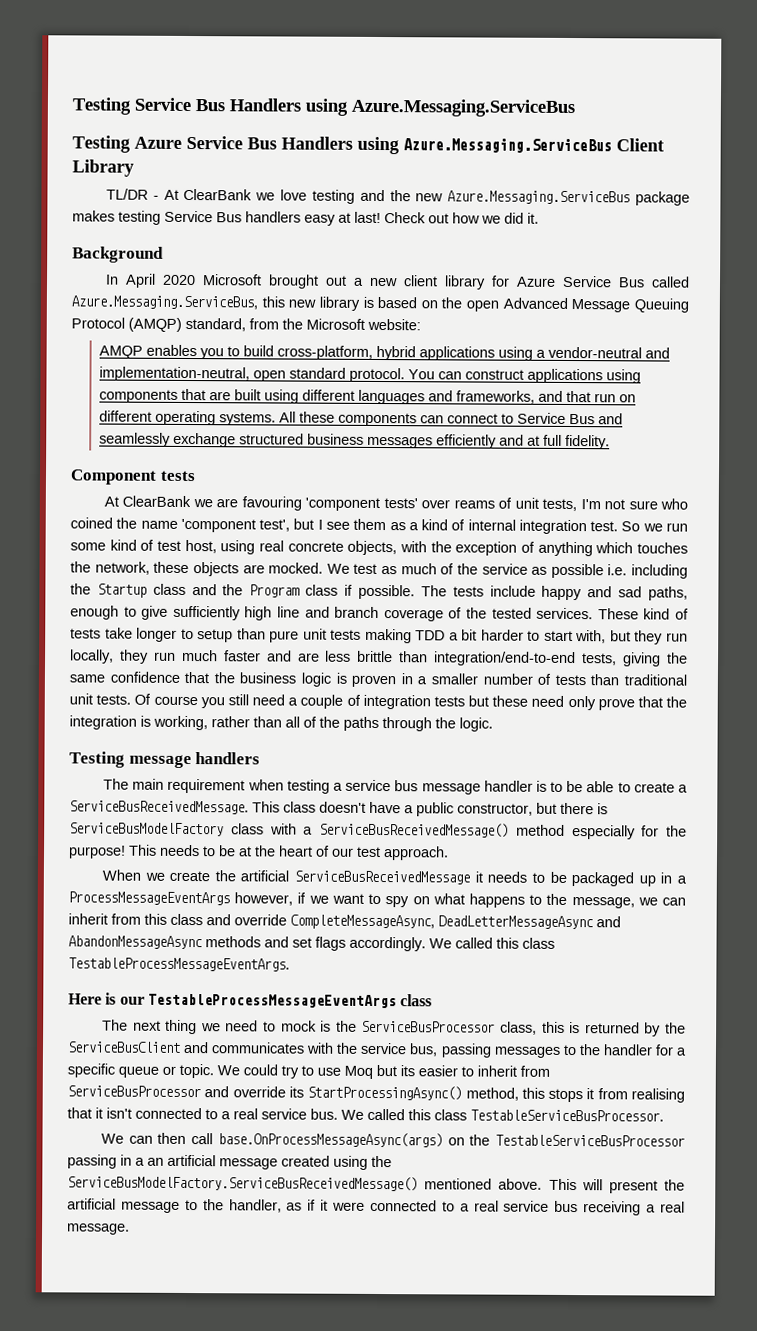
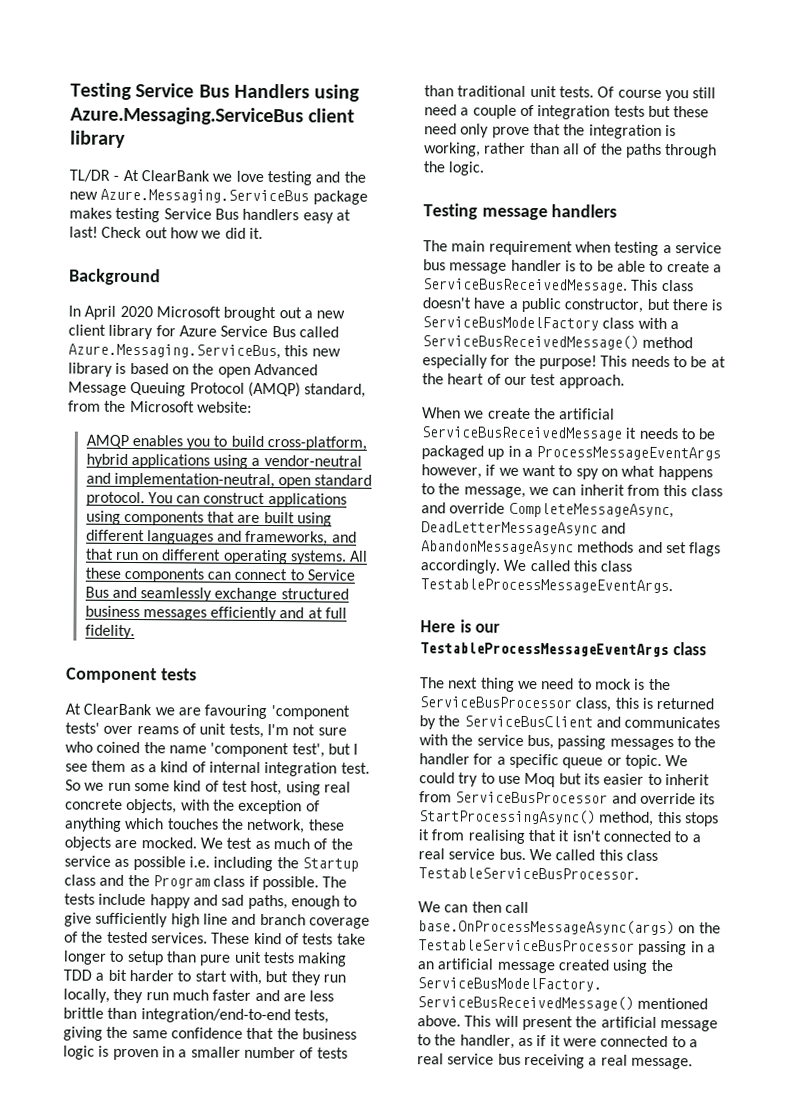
[72,135,664,155] [72,159,134,177] // Testing Azure Service Bus Handlers using Azure.Messaging.ServiceBus Client Library -> [308,108,356,123] [70,130,126,148] client library

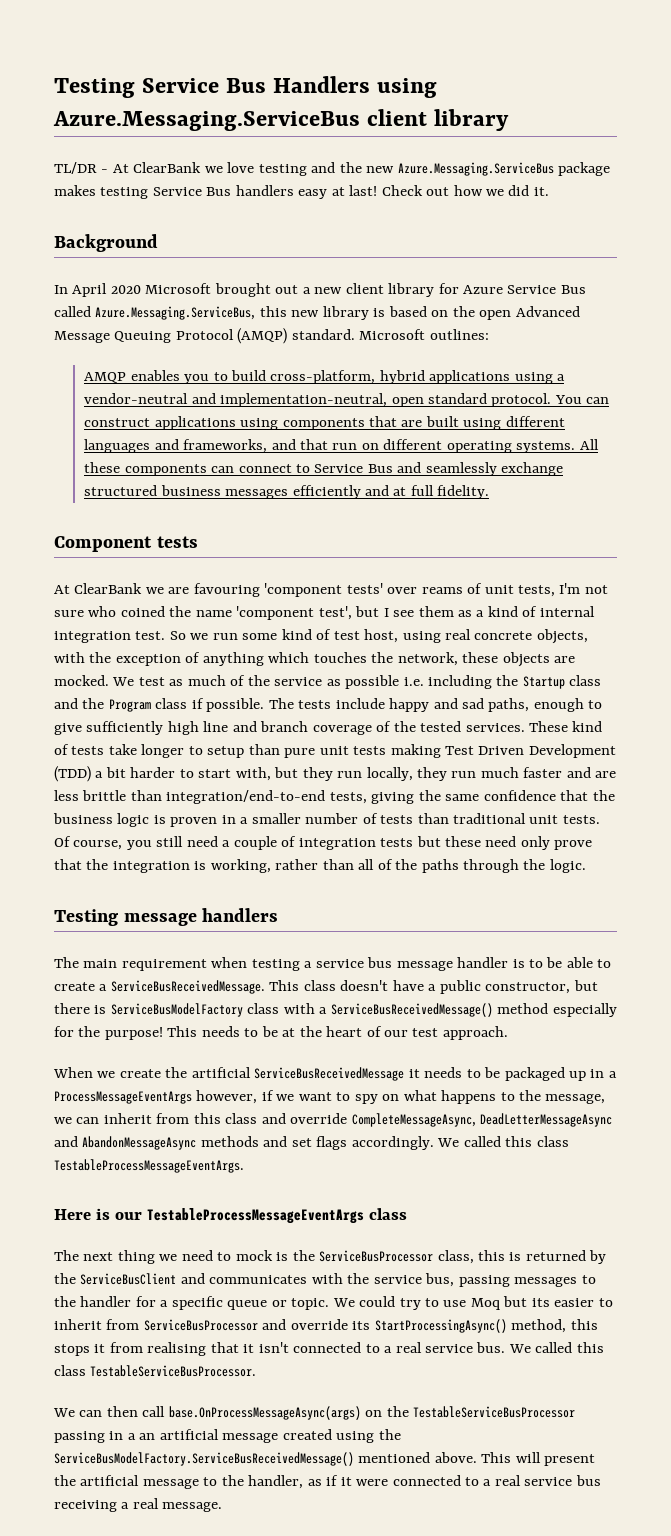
[304,383,367,398] [68,400,252,413] standard, from the Microsoft website: -> [291,329,489,340] standard. Microsoft outlines:
[63,969,92,981] TDD -> [445,744,616,758] [54,766,91,782] Test Driven Development (TDD)
[617,89,662,98] course -> [73,840,123,850] course,

